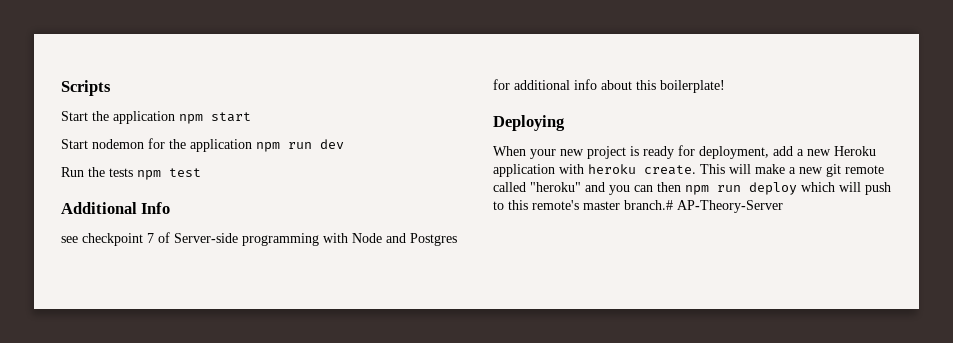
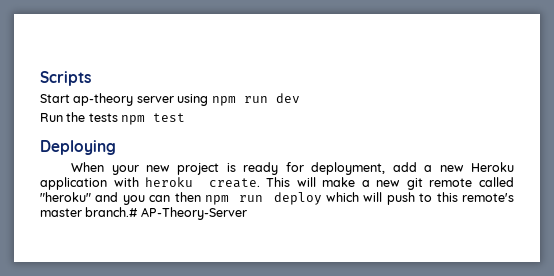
[92,111,251,124] [61,138,252,152] the application npm start // Start nodemon for the application -> [73,93,209,106] ap-theory server using
[61,202,171,214] [61,232,457,246] [493,79,725,93] // Additional Info // see checkpoint 7 of Server-side programming with Node and Postgres for additional info about this boilerplate! -> (186, 117) none

